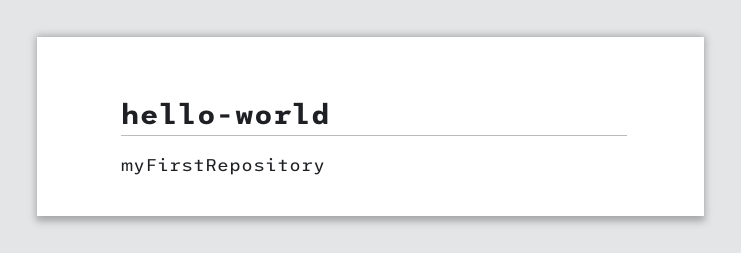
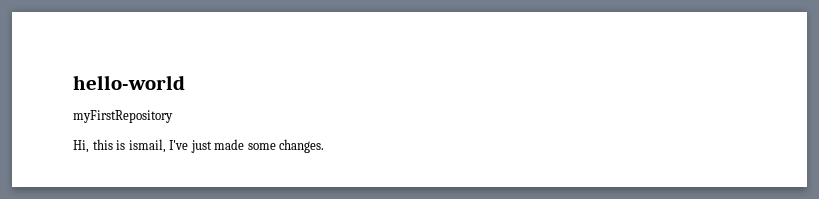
(325, 166) none -> [73,139,325,153] // Hi, this is ismail, I've just made some changes.

